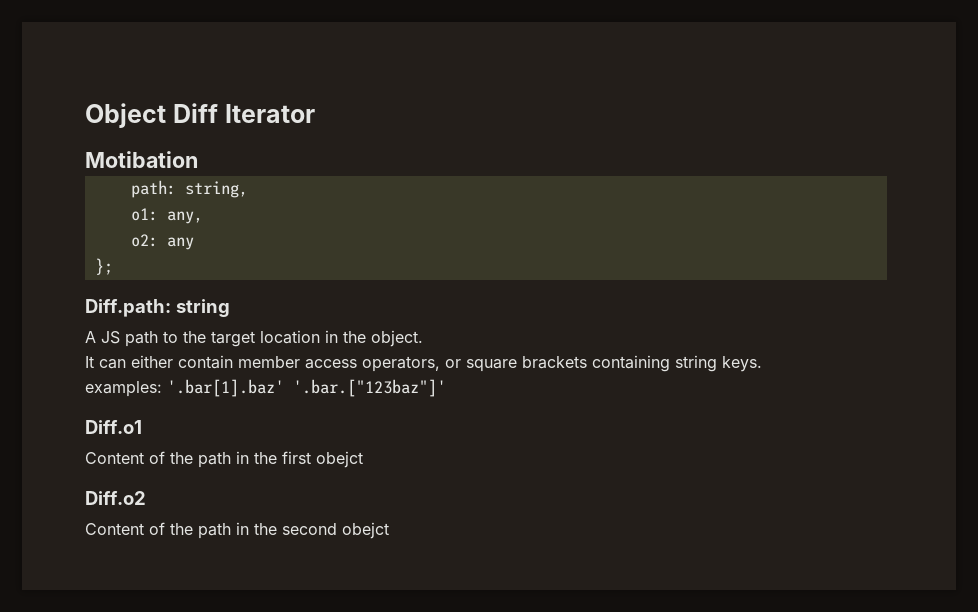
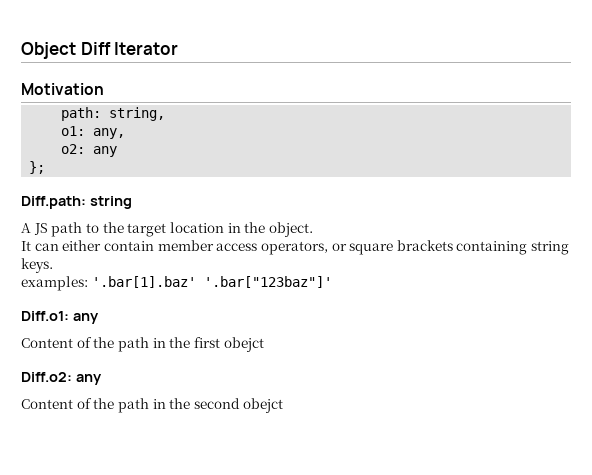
[85,151,198,168] Motibation -> [21,83,104,95] Motivation
[293,379,446,397] [85,420,142,434] '.bar.["123baz"]' // Diff.o1 -> [203,276,332,288] [21,311,99,324] '.bar["123baz"]' // Diff.o1: any
[85,491,146,505] Diff.o2 -> [21,372,102,385] Diff.o2: any

